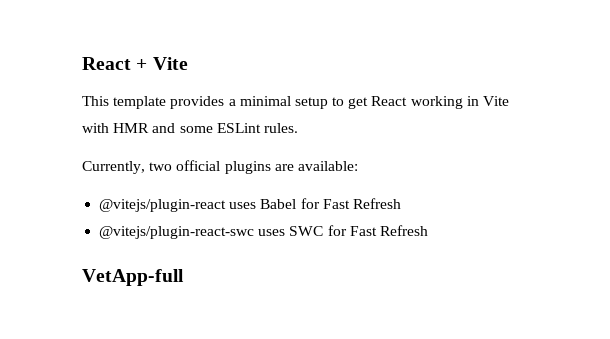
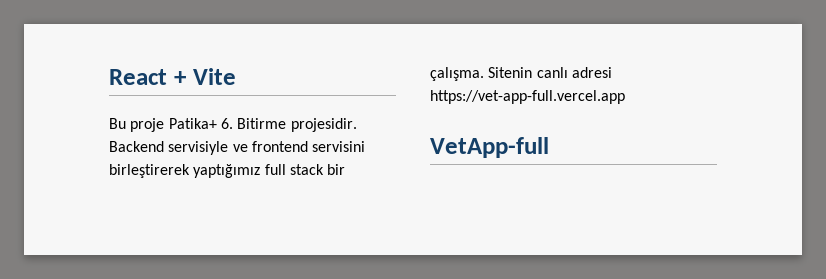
[82,96,510,109] [82,123,298,133] [82,160,358,174] [99,198,401,212] [99,225,428,239] This template provides a minimal setup to get React working in Vite with HMR and some ESLint rules. // Currently, two official plugins are available: // @vitejs/plugin-react uses Babel for Fast Refresh // @vitejs/plugin-react-swc uses SWC for Fast Refresh -> [109,118,357,132] [109,141,366,155] [109,164,346,178] [430,67,612,81] [430,90,625,104] Bu proje Patika+ 6. Bitirme projesidir. Backend servisiyle ve frontend servisini birleştirerek yaptığımız full stack bir çalışma. Sitenin canlı adresi https://vet-app-full.vercel.app

